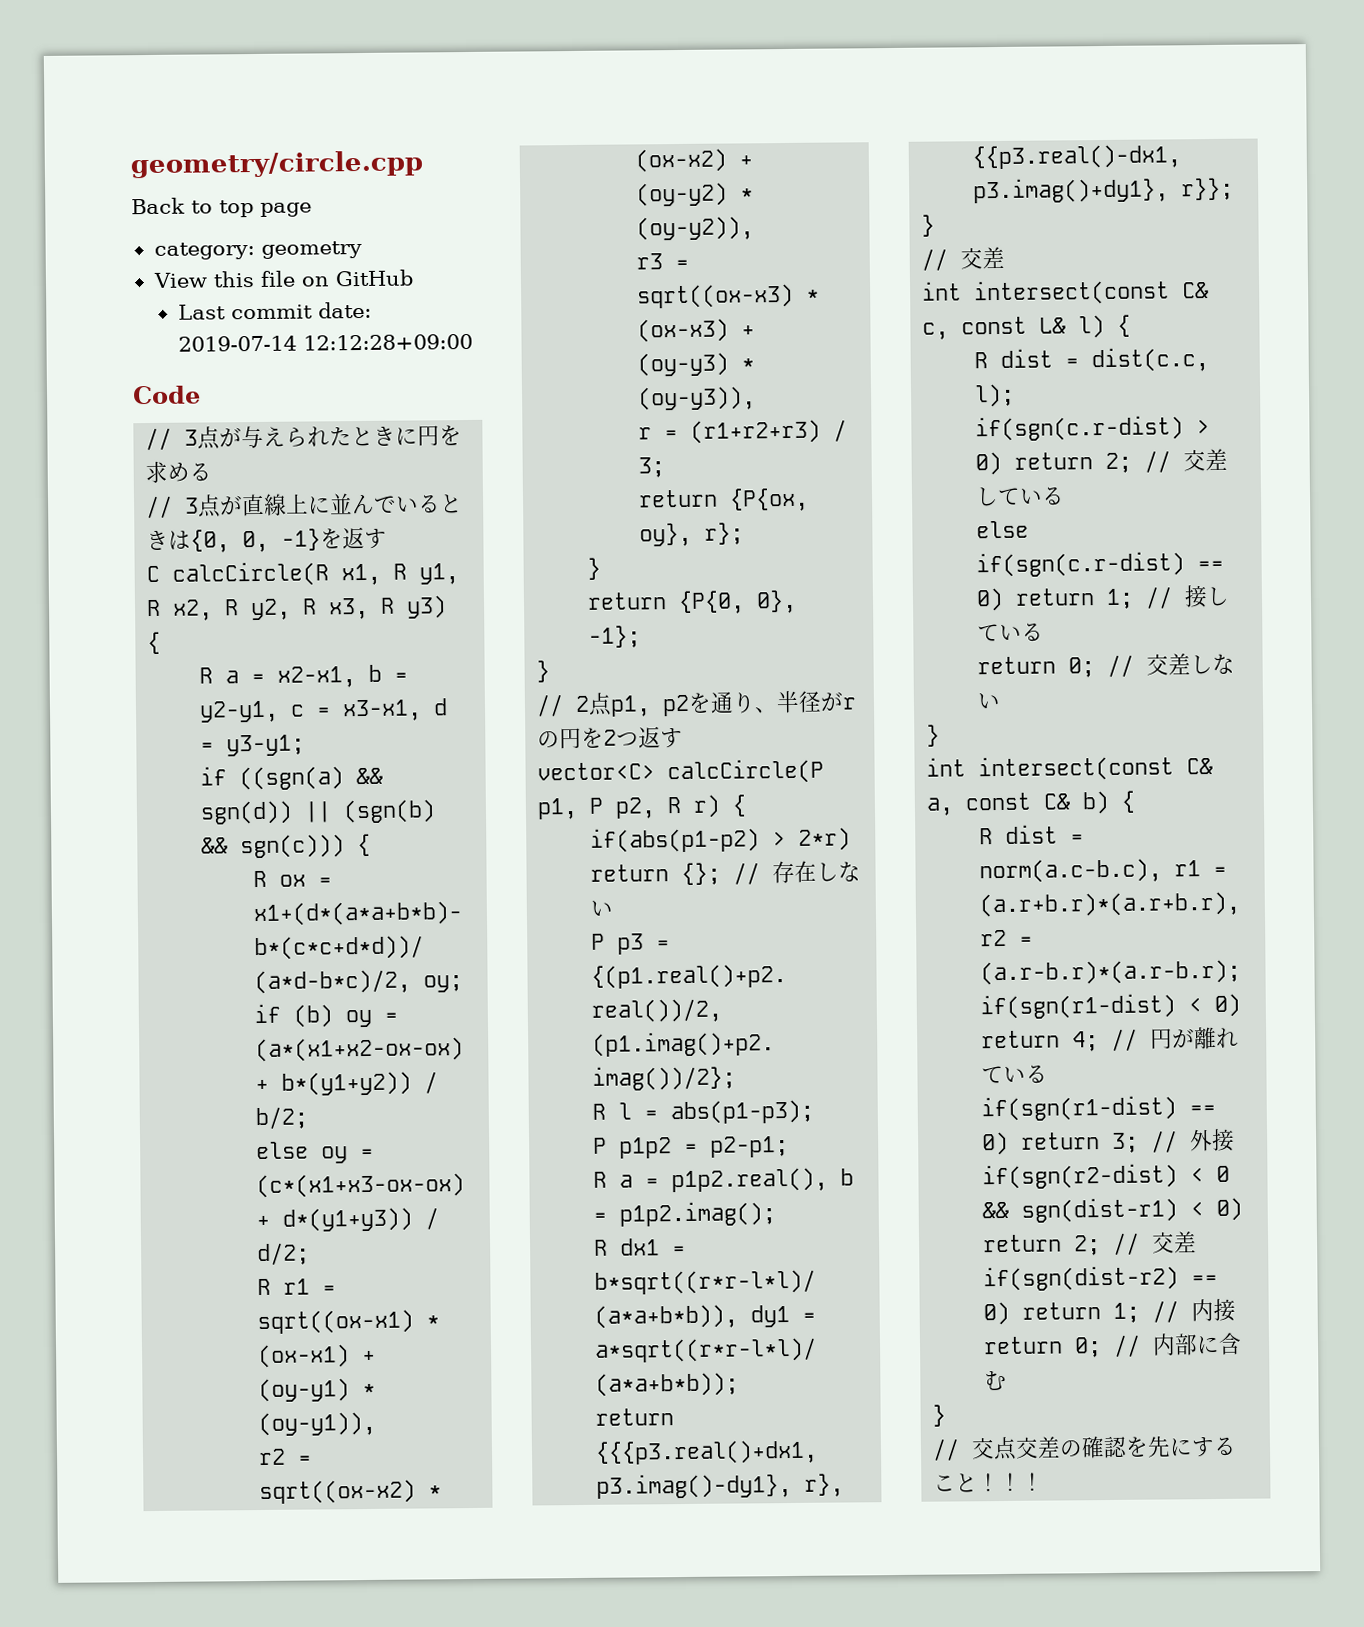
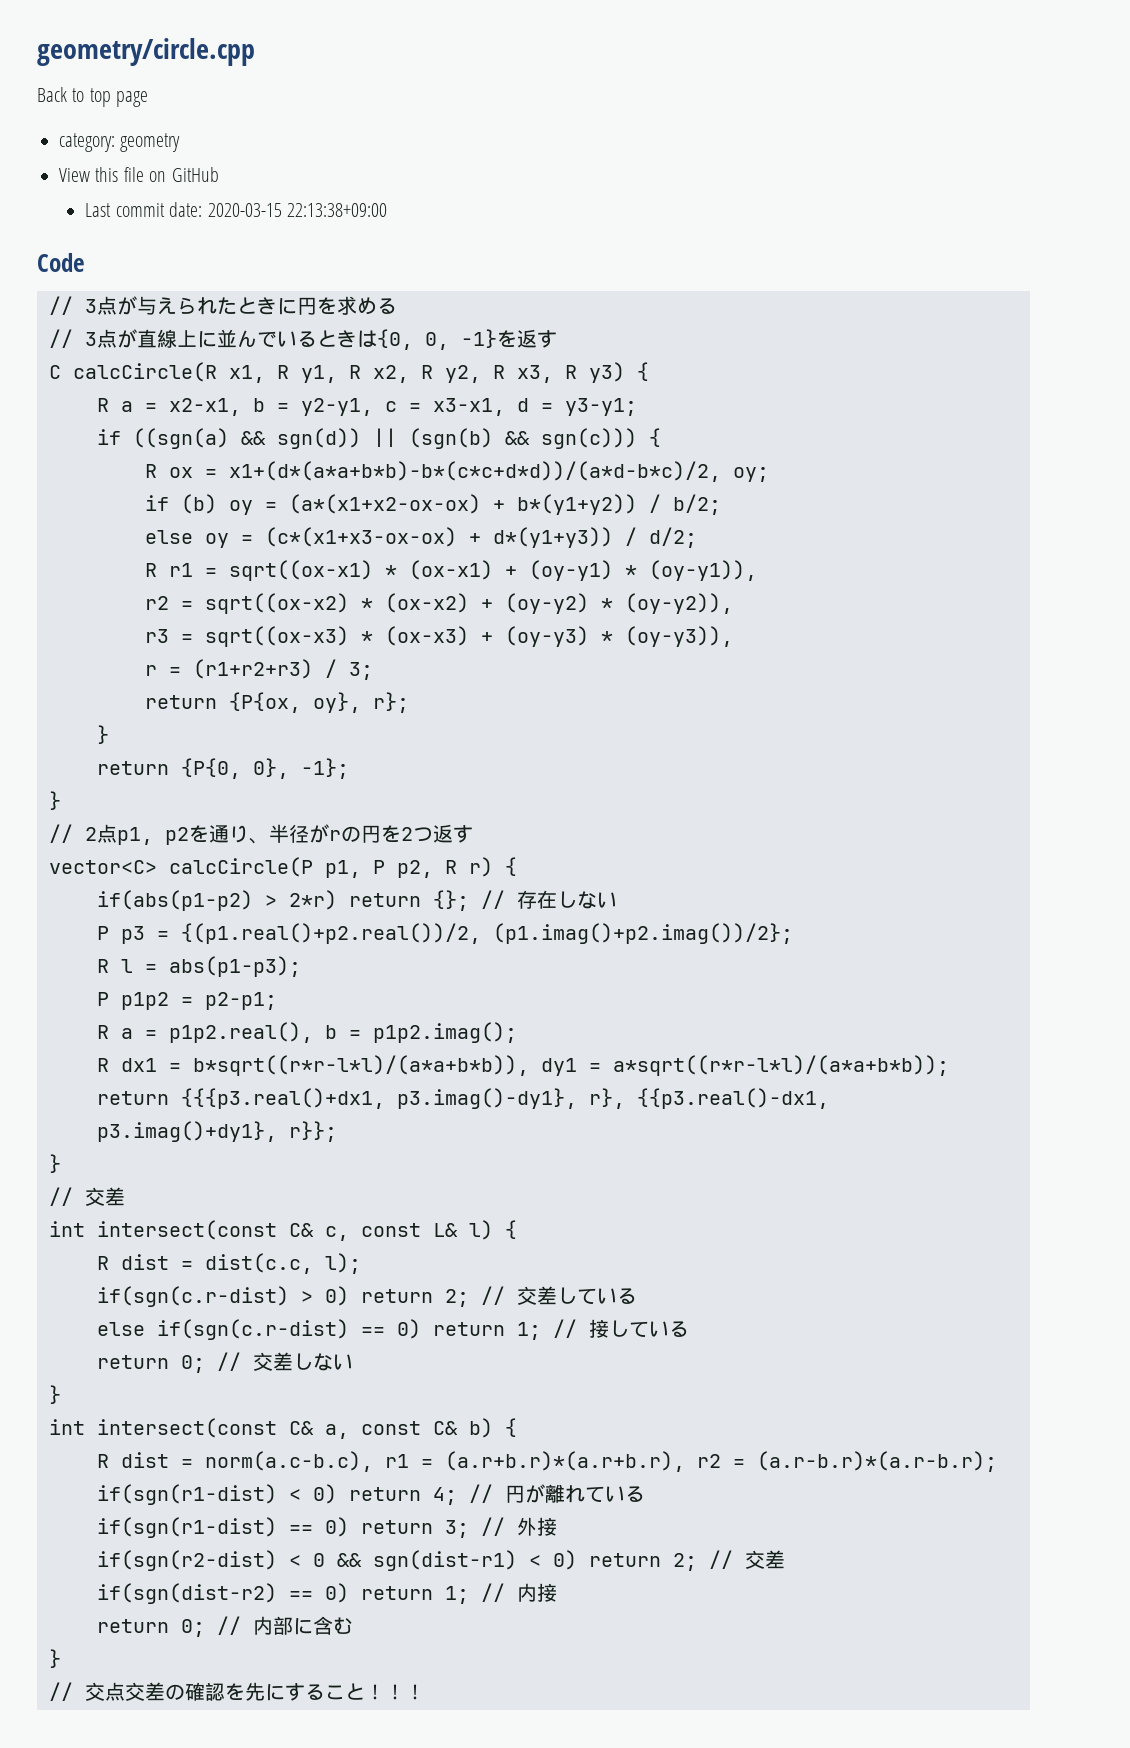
[177,333,473,352] 2019-07-14 12:12:28+09:00 -> [207,203,387,217] 2020-03-15 22:13:38+09:00

